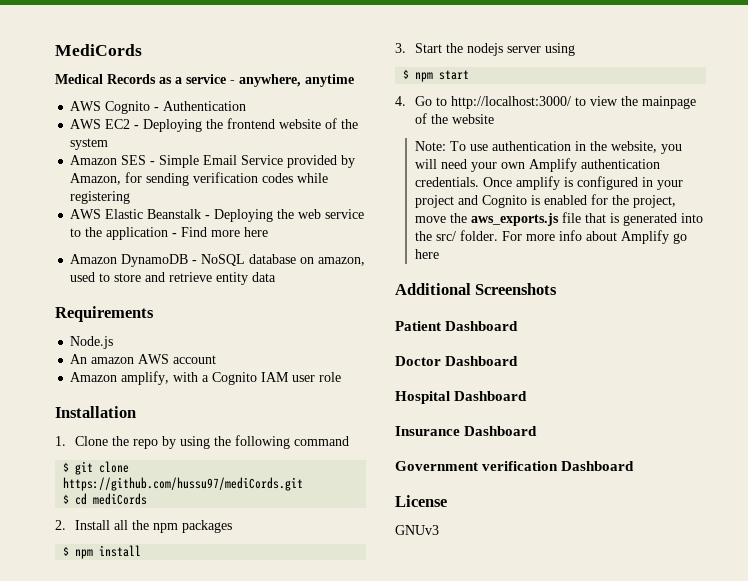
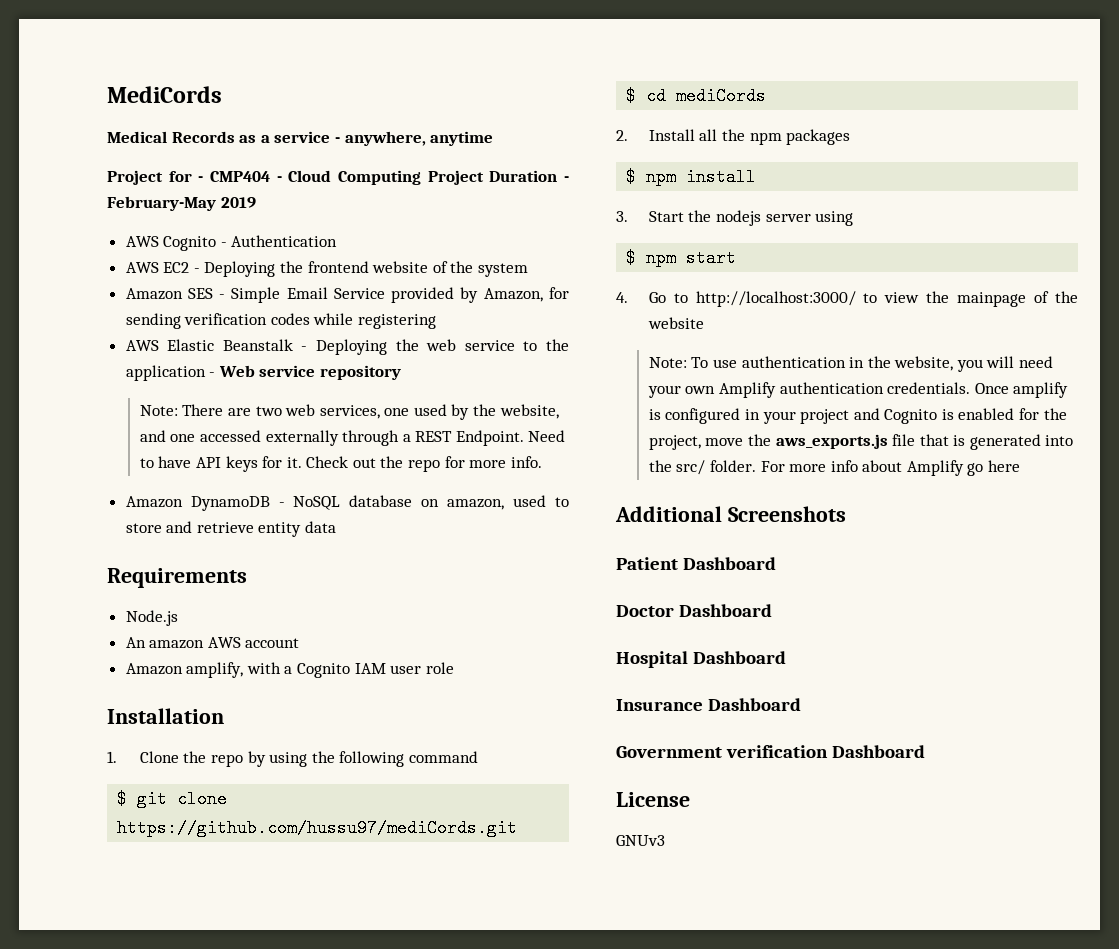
(354, 80) none -> [107,170,569,185] [107,196,256,211] // Project for - CMP404 - Cloud Computing Project Duration - February-May 2019
[181,227,269,237] Find more here -> [218,365,402,380] [139,404,559,420] [139,430,566,446] [139,456,542,472] Web service repository // Note: There are two web services, one used by the website, and one accessed externally through a REST Endpoint. Need to have API keys for it. Check out the repo for more info.

